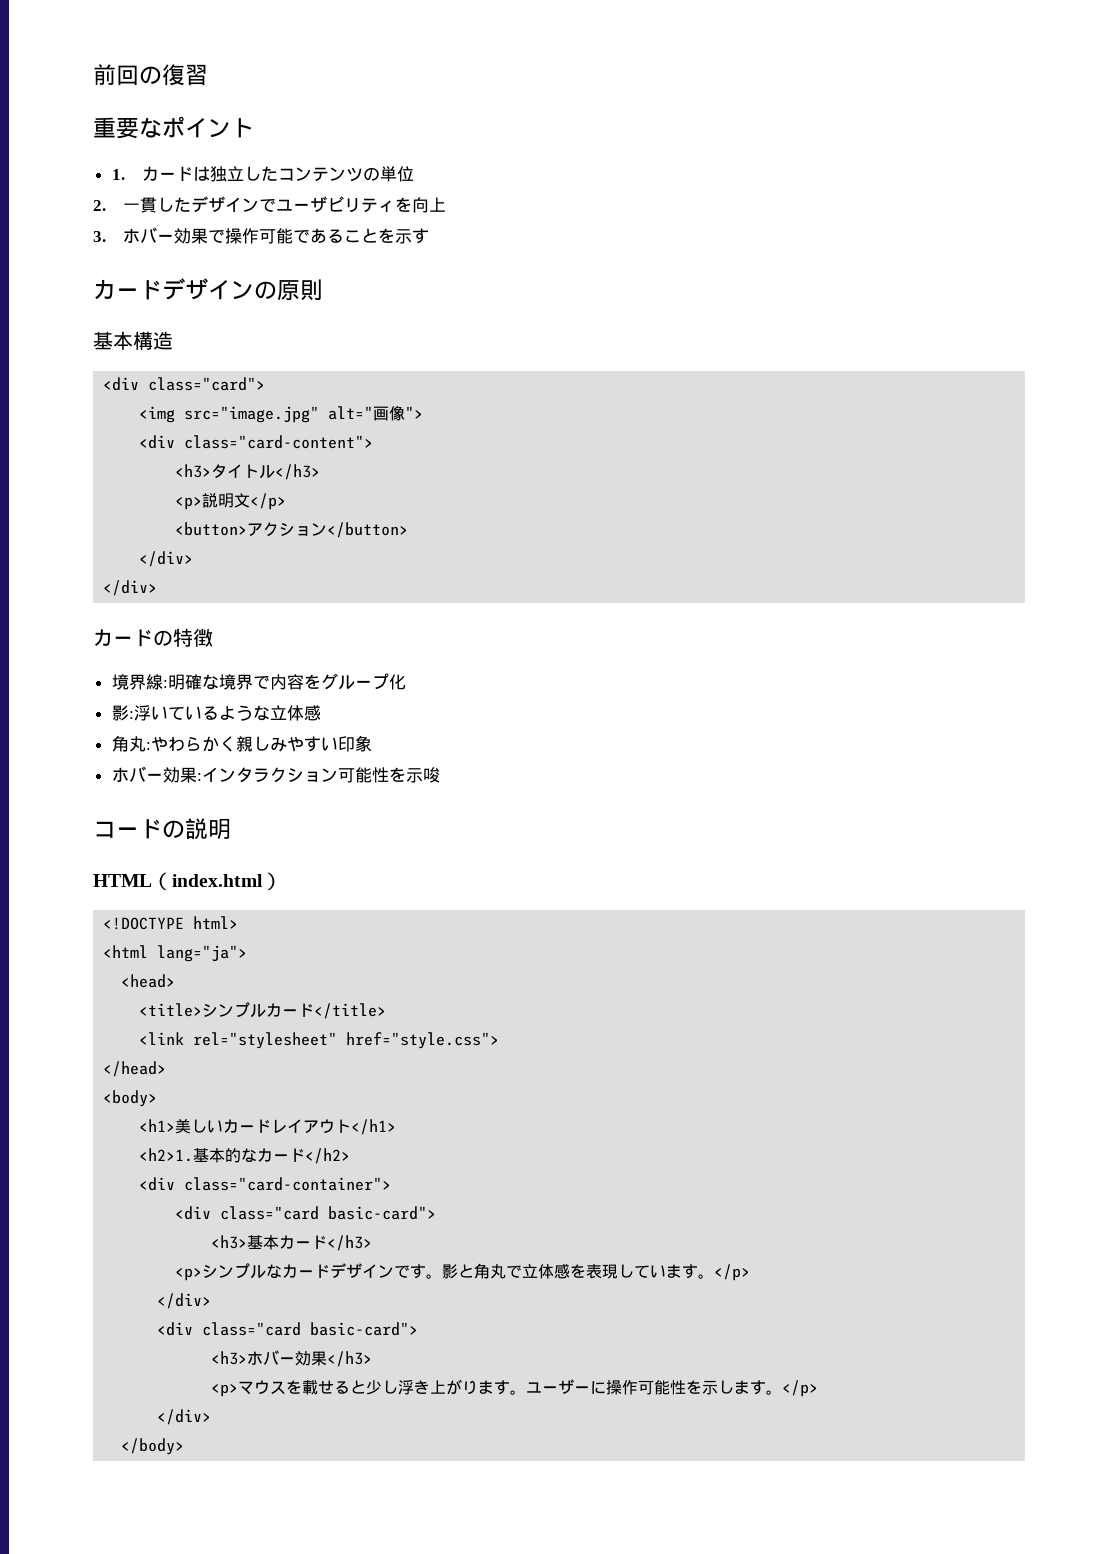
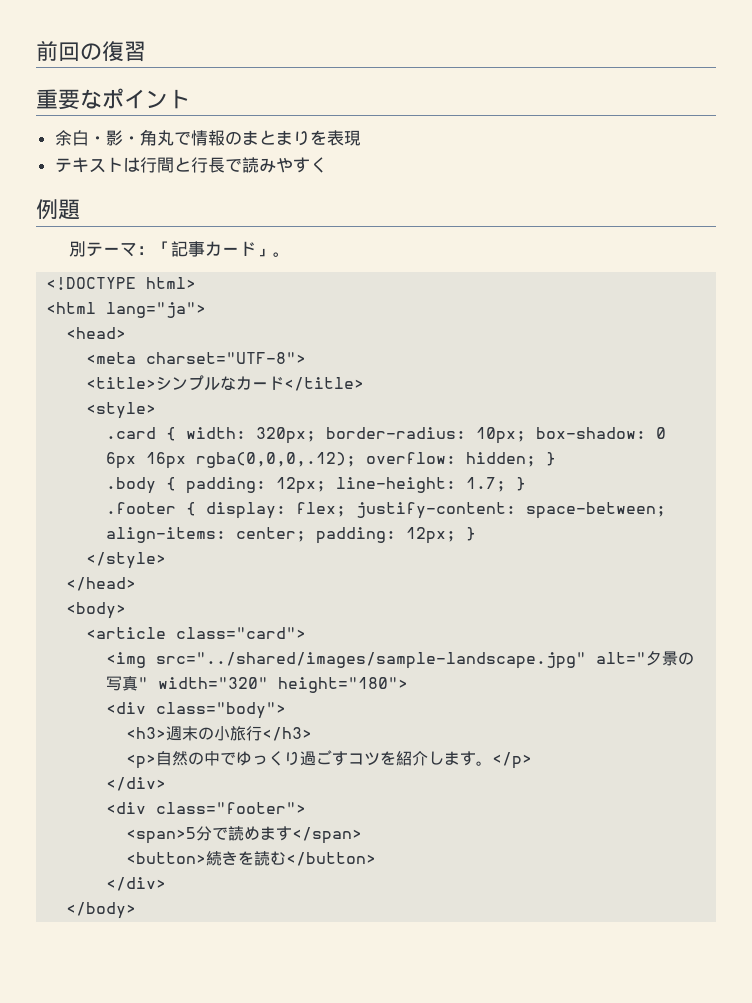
[111,166,414,182] [93,196,446,213] [93,227,429,244] [93,278,323,301] [93,331,173,350] [103,377,266,391] [139,406,424,423] [139,435,374,449] [175,464,321,480] [175,493,287,510] [175,522,409,538] [139,551,194,567] [103,580,158,596] [93,628,213,647] [111,673,406,690] [111,705,321,721] [111,735,372,752] [111,766,440,783] [93,818,231,840] [93,872,282,891] 1.カードは独立したコンテンツの単位 // 2.一貫したデザインでユーザビリティを向上 // 3.ホバー効果で操作可能であることを示す // カードデザインの原則 // 基本構造 // <div class="card"> // <img src="image.jpg" alt="画像"> // <div class="card-content"> // <h3>タイトル</h3> // <p>説明文</p> // <button>アクション</button> // </div> // </div> // カードの特徴 // 境界線:明確な境界で内容をグループ化 // 影:浮いているような立体感 // 角丸:やわらかく親しみやすい印象 // ホバー効果:インタラクション可能性を示唆 // コードの説明 // HTML（index.html） -> [54,129,361,146] [54,157,327,173] [36,199,80,220] [69,241,291,257] 余白・影・角丸で情報のまとまりを表現 // テキストは行間と行長で読みやすく // 例題 // 別テーマ：「記事カード」。
(176, 981) none -> [86,352,307,364] // <meta charset="UTF-8">
[266,1003,387,1019] [139,1032,500,1049] [103,1061,167,1077] [103,1090,158,1107] [139,1119,397,1135] [139,1148,351,1164] [139,1177,392,1191] [175,1206,437,1220] [211,1235,373,1251] [175,1263,667,1281] カード</title> // <link rel="stylesheet" href="style.css"> // </head> // <body> // <h1>美しいカードレイアウト</h1> // <h2>1.基本的なカード</h2> // <div class="card-container"> // <div class="card basic-card"> // <h3>基本カード</h3> // <p>シンプルなカードデザインです。影と角丸で立体感を表現してい -> [220,376,365,391] [86,402,157,419] [106,427,667,444] [106,452,557,469] [106,477,527,494] [106,502,667,519] [106,527,477,544] [86,552,167,569] [66,577,137,591] [66,602,127,619] [86,627,307,639] [106,651,695,669] [106,676,409,693] [106,702,287,719] [126,726,313,741] [126,750,445,769] なカード</title> // <style> // .card { width: 320px; border-radius: 10px; box-shadow: 0 6px 16px rgba(0,0,0,.12); overflow: hidden; } // .body { padding: 12px; line-height: 1.7; } // .footer { display: flex; justify-content: space-between; align-items: center; padding: 12px; } // </style> // </head> // <body> // <article class="card"> // <img src="../shared/images/sample-landscape.jpg" alt="夕景の写真" width="320" height="180"> // <div class="body"> // <h3>週末の小旅行</h3> // <p>自然の中でゆっくり過ごすコツを紹介し
[202,1322,419,1336] [211,1350,373,1367] [211,1379,819,1397] class="card basic-card"> // <h3>ホバー効果</h3> // <p>マウスを載せると少し浮き上がります。ユーザーに操作可能性を示します。</p> -> [156,802,307,814] [126,826,363,844] [126,851,377,866] class="footer"> // <span>5分で読めます</span> // <button>続きを読む</button>

